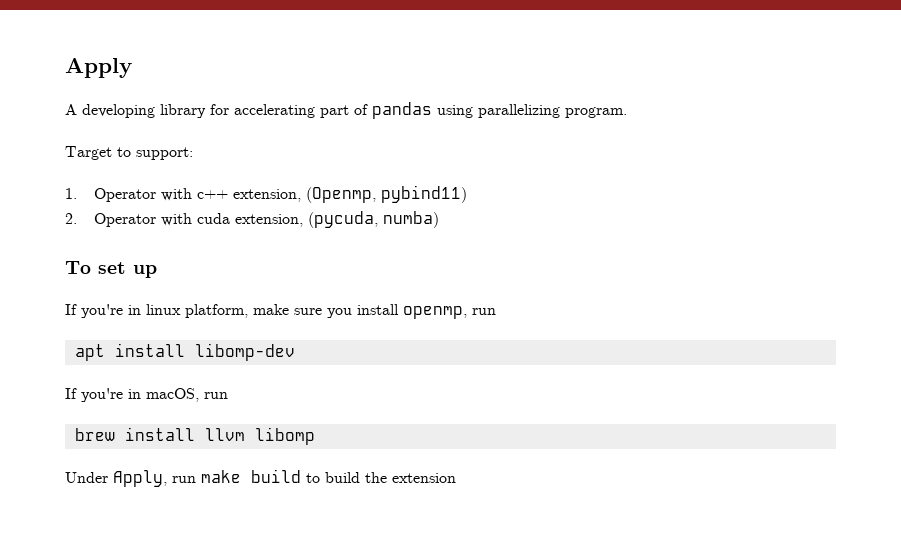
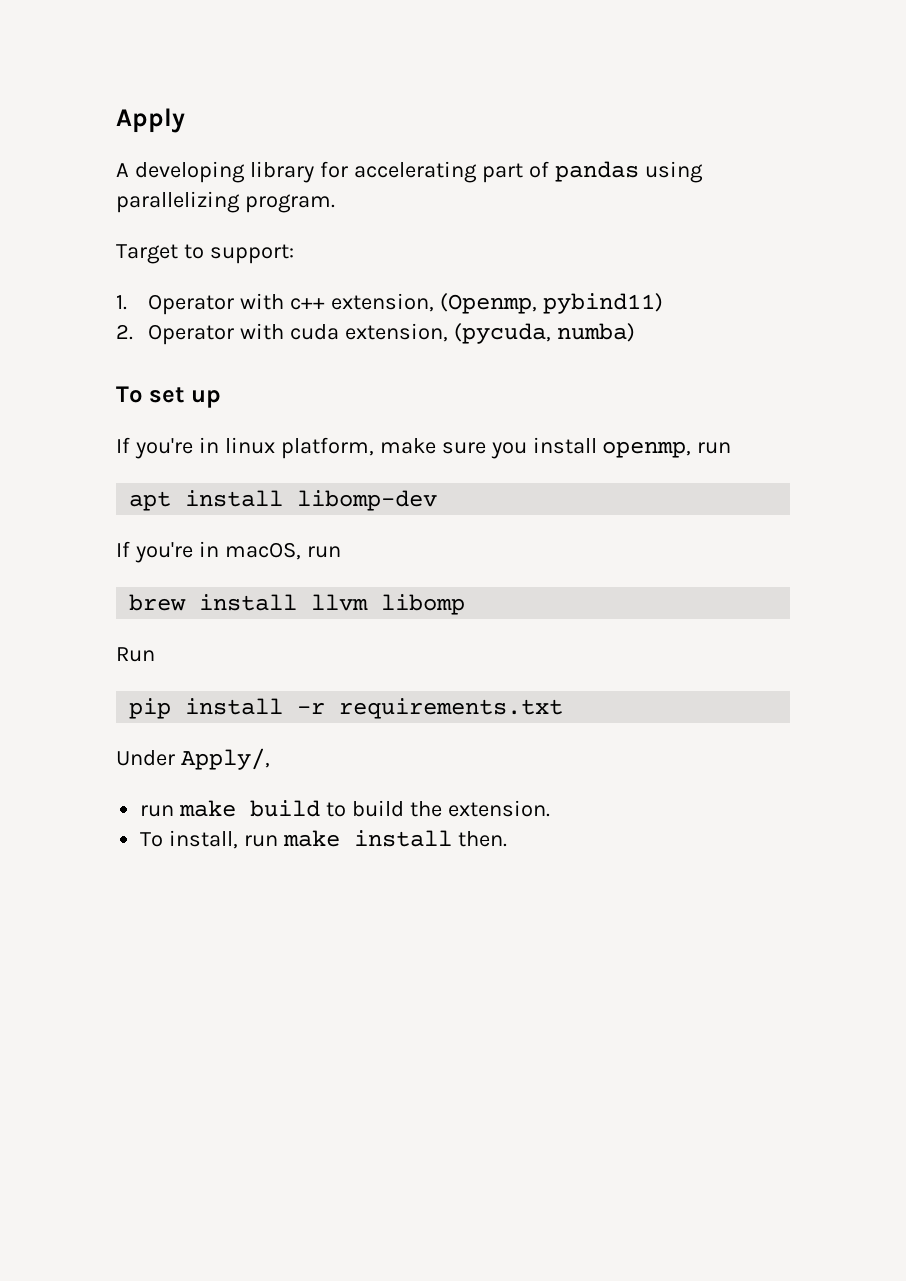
(315, 436) none -> [116,647,155,662] [129,698,564,719] // Run // pip install -r requirements.txt
[113,470,167,487] Apply, -> [180,748,270,770] Apply/, //
[392,473,456,483] extension -> [447,800,550,817] [140,830,507,849] extension. // To install, run make install then.

